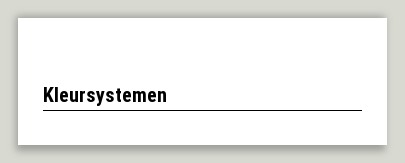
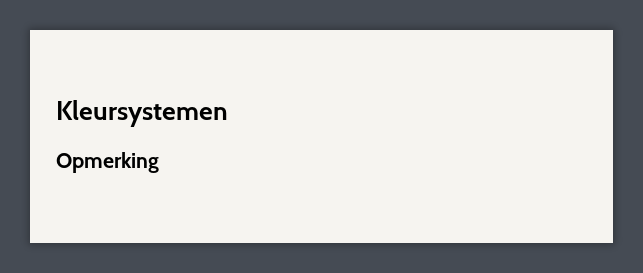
(167, 96) none -> [56,152,159,173] // Opmerking

